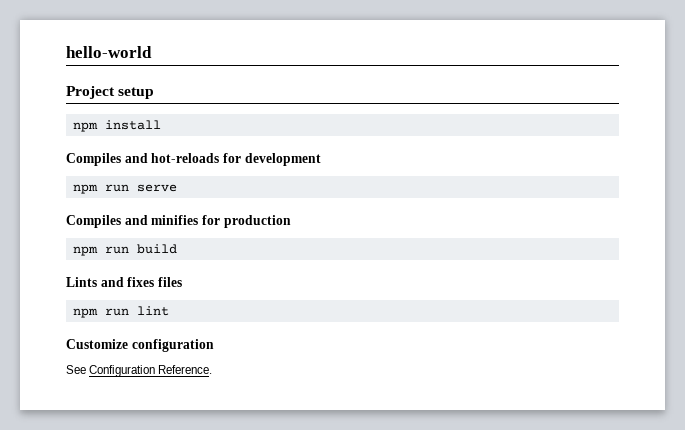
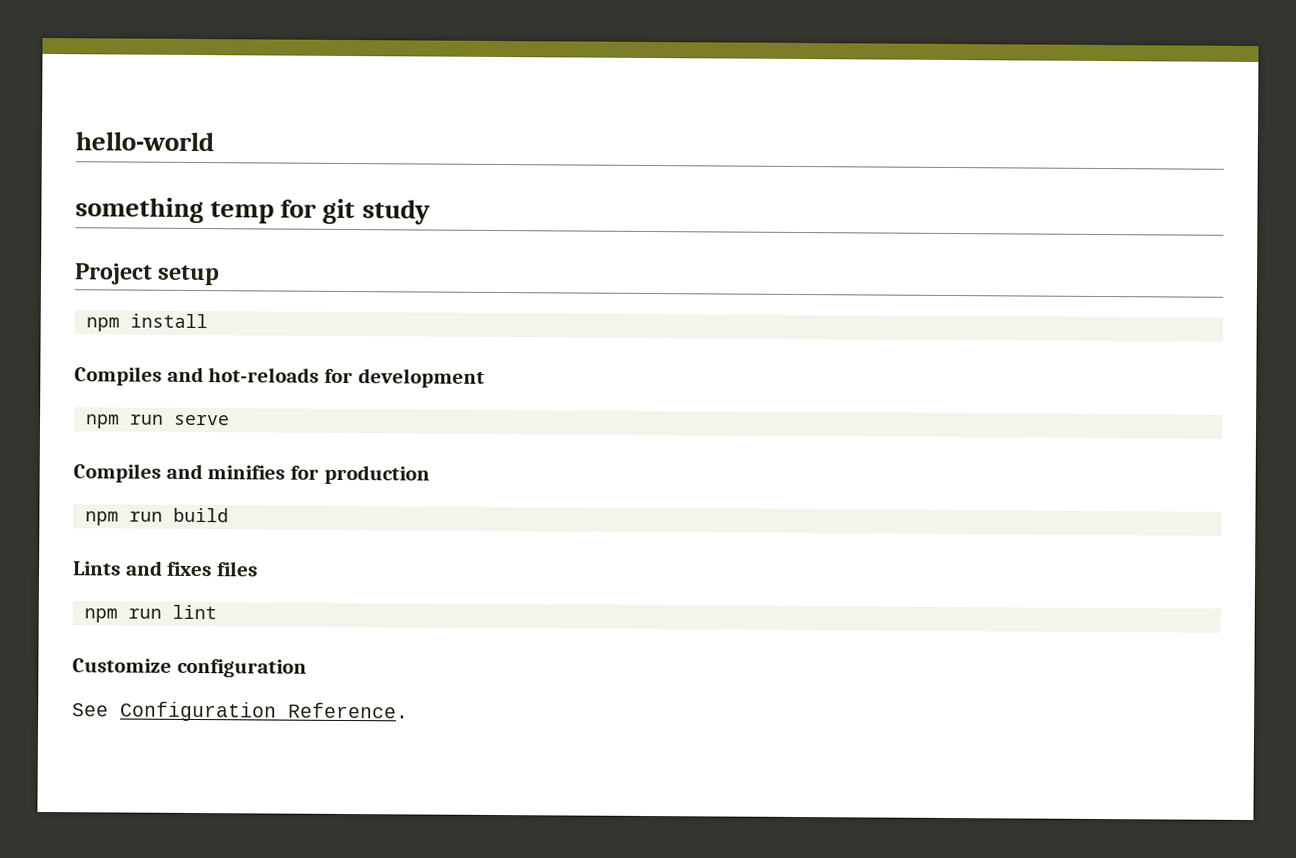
(152, 52) none -> [75,197,431,225] // something temp for git study

